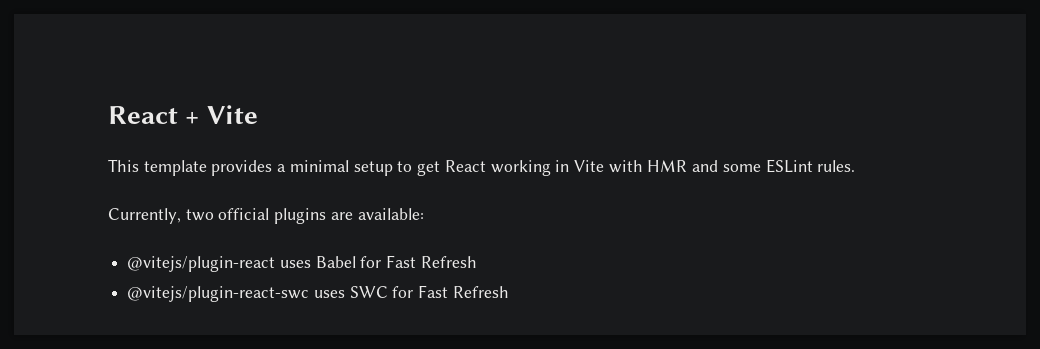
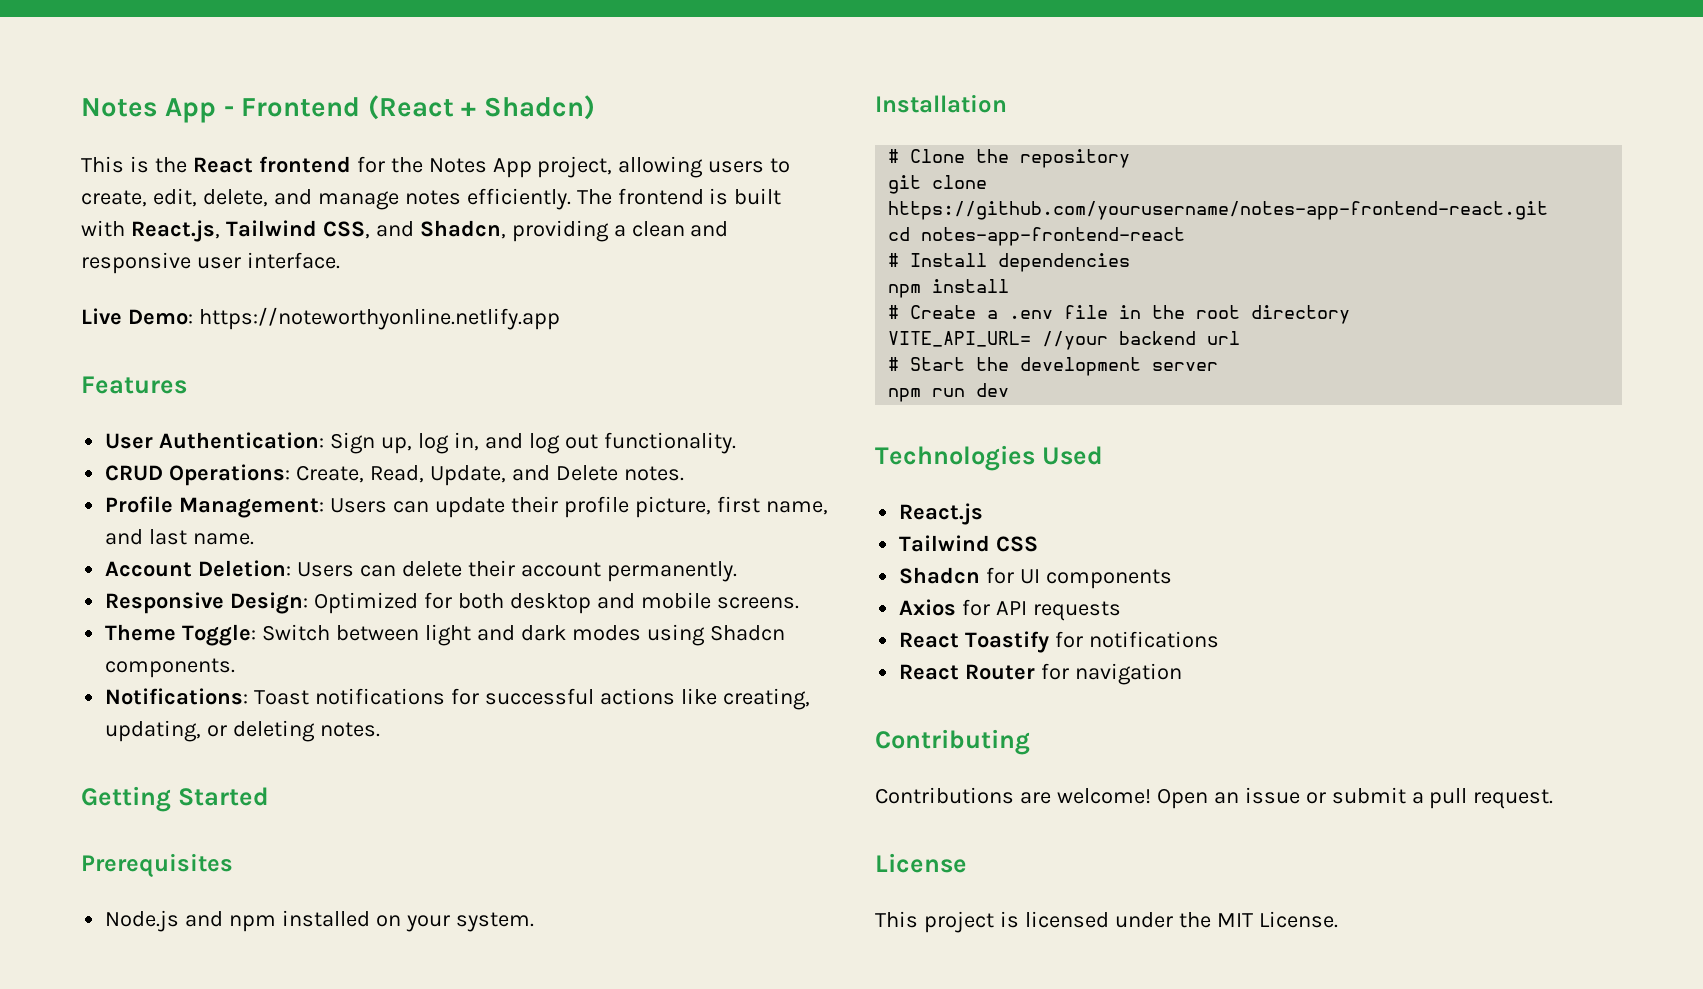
[108,105,258,124] [108,159,856,176] [108,208,424,224] [127,255,477,272] [127,285,509,302] React + Vite // This template provides a minimal setup to get React working in Vite with HMR and some ESLint rules. // Currently, two official plugins are available: // @vitejs/plugin-react uses Babel for Fast Refresh // @vitejs/plugin-react-swc uses SWC for Fast Refresh -> [81,95,595,123] [81,156,791,178] [81,188,782,210] [81,220,729,242] [81,252,340,274] [81,307,560,330] [81,376,187,394] [105,432,736,454] [105,464,684,486] [105,496,828,518] [105,529,255,545] [105,560,737,582] [105,592,799,614] [105,624,785,646] [105,658,236,678] [105,688,810,710] [105,720,381,742] [81,786,269,812] [81,853,233,878] [105,910,534,932] [875,94,1007,113] [888,149,1131,168] [888,175,988,194] [888,201,1549,220] [888,227,1186,246] [888,253,1131,272] [888,279,1010,298] [888,305,1351,324] [888,331,1241,350] [888,357,1219,376] [888,383,1010,402] [875,445,1103,471] [899,503,984,525] [899,535,1039,552] [899,567,1173,589] [899,599,1122,621] [899,631,1220,653] [899,663,1183,685] [875,729,1030,755] [875,787,1554,809] [875,853,967,873] [875,911,1338,933] Notes App - Frontend (React + Shadcn) // This is the React frontend for the Notes App project, allowing users to create, edit, delete, and manage notes efficiently. The frontend is built with React.js, Tailwind CSS, and Shadcn, providing a clean and responsive user interface. // Live Demo: https://noteworthyonline.netlify.app // Features // User Authentication: Sign up, log in, and log out functionality. // CRUD Operations: Create, Read, Update, and Delete notes. // Profile Management: Users can update their profile picture, first name, and last name. // Account Deletion: Users can delete their account permanently. // Responsive Design: Optimized for both desktop and mobile screens. // Theme Toggle: Switch between light and dark modes using Shadcn components. // Notifications: Toast notifications for successful actions like creating, updating, or deleting notes. // Getting Started // Prerequisites // Node.js and npm installed on your system. // Installation // # Clone the repository // git clone https://github.com/yourusername/notes-app-frontend-react.git // cd notes-app-frontend-react // # Install dependencies // npm install // # Create a .env file in the root directory // VITE_API_URL= //your backend url // # Start the development server // npm run dev // Technologies Used // React.js // Tailwind CSS // Shadcn for UI components // Axios for API requests // React Toastify for notifications // React Router for navigation // Contributing // Contributions are welcome! Open an issue or submit a pull request. // License // This project is licensed under the MIT License.

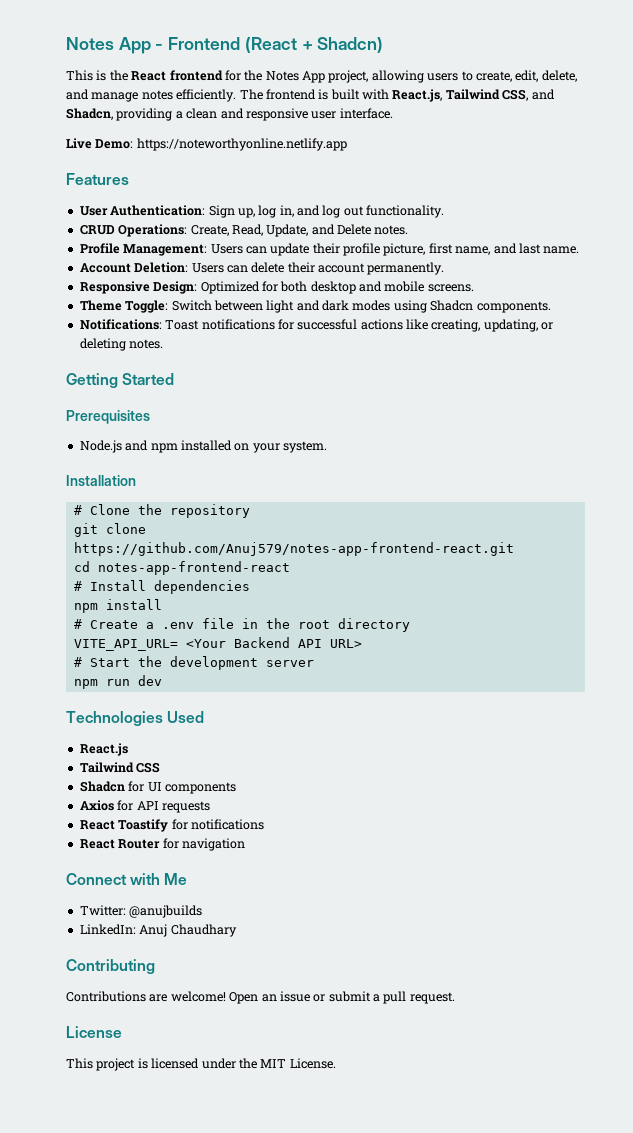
[888,201,1549,220] https://github.com/yourusername/notes-app-frontend-react.git -> [73,542,514,556] https://github.com/Anuj579/notes-app-frontend-react.git
[1042,331,1241,350] //your backend url -> [185,637,362,648] <Your Backend API URL>
(1183, 674) none -> [66,873,188,885] [79,905,203,918] [79,924,237,937] // Connect with Me // Twitter: @anujbuilds // LinkedIn: Anuj Chaudhary

